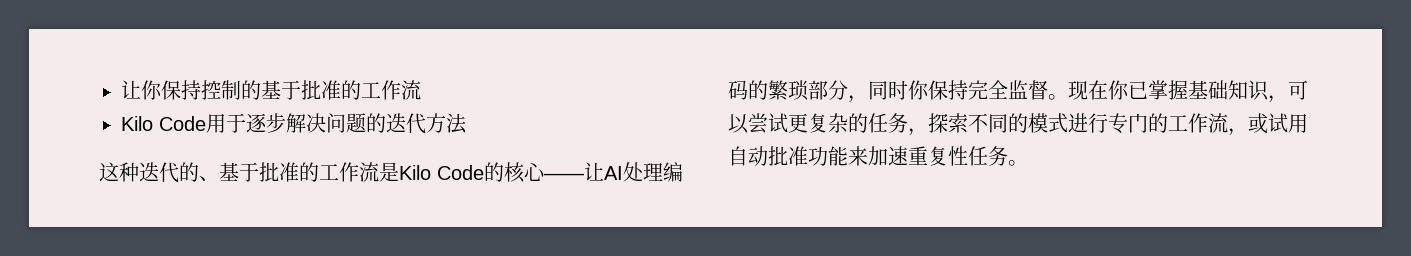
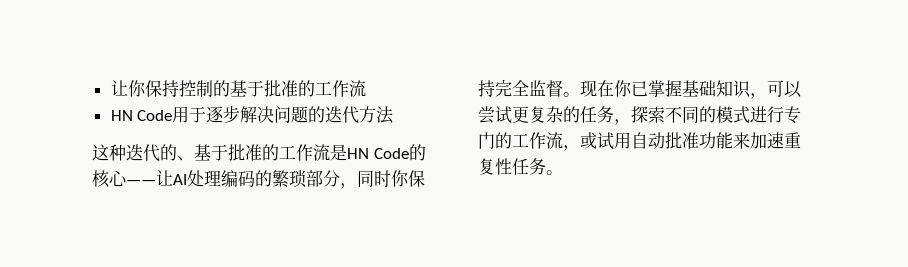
[121,116,153,131] Kilo -> [110,110,133,121] HN
[399,165,431,180] Kilo -> [347,148,369,159] HN

